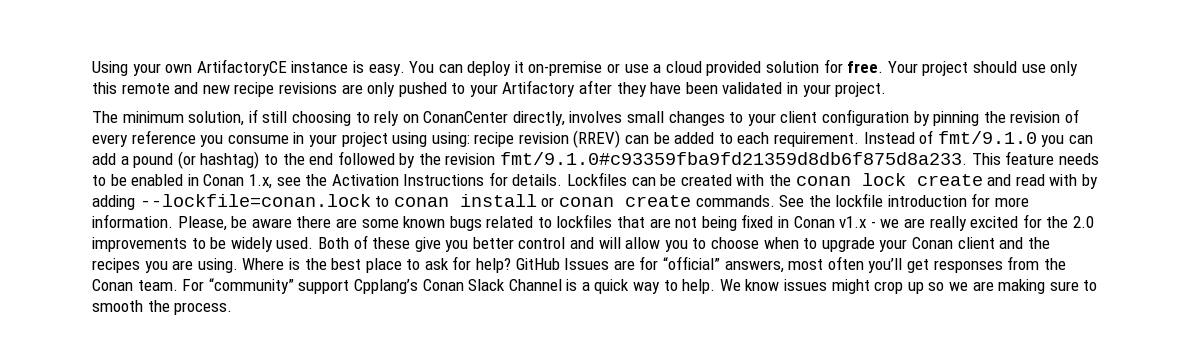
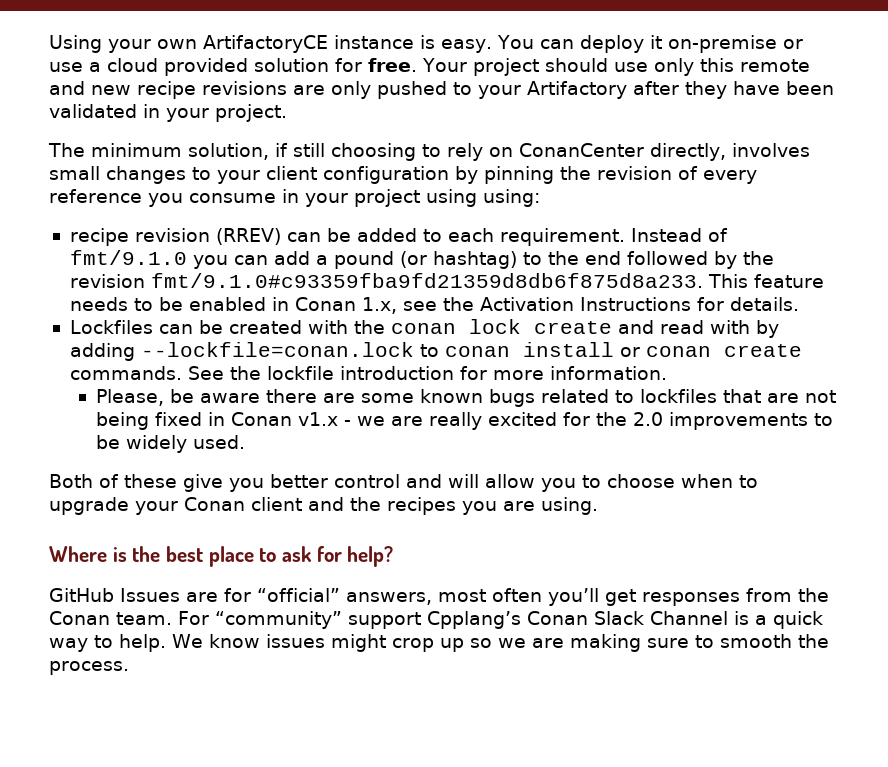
(470, 139) none -> (540, 198) //
(563, 180) none -> (799, 304) //
(173, 221) none -> (667, 373) //
(314, 243) none -> (246, 442) //
(238, 265) none -> (598, 506) //
(512, 265) none -> (394, 556) //

